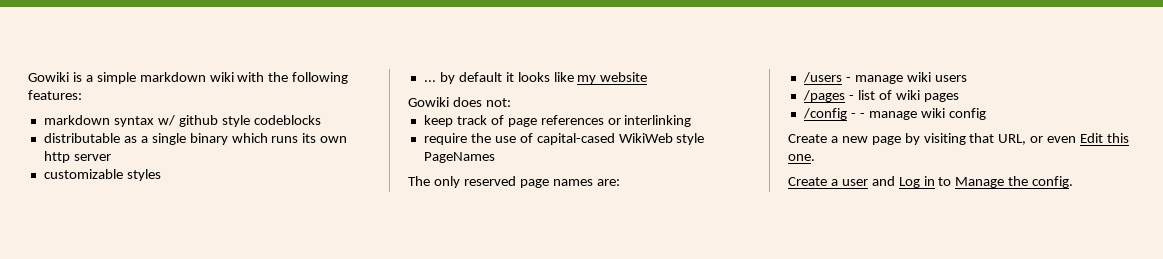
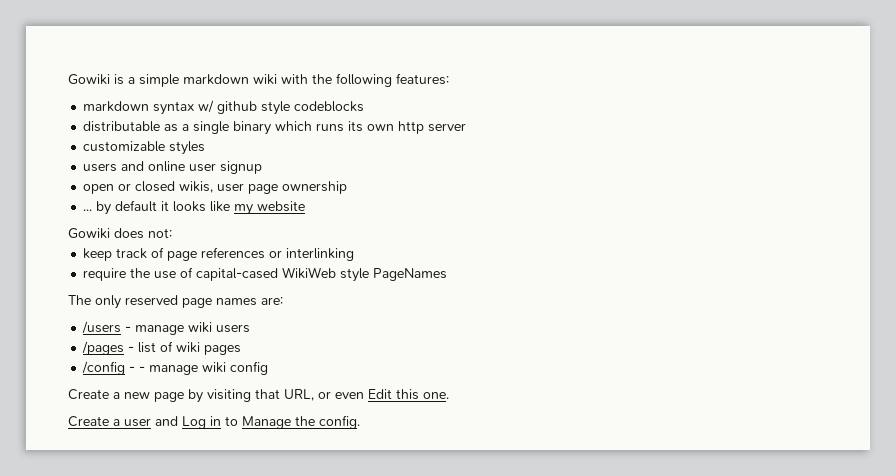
(161, 175) none -> [83,161,263,174] [83,181,348,194] // users and online user signup // open or closed wikis, user page ownership

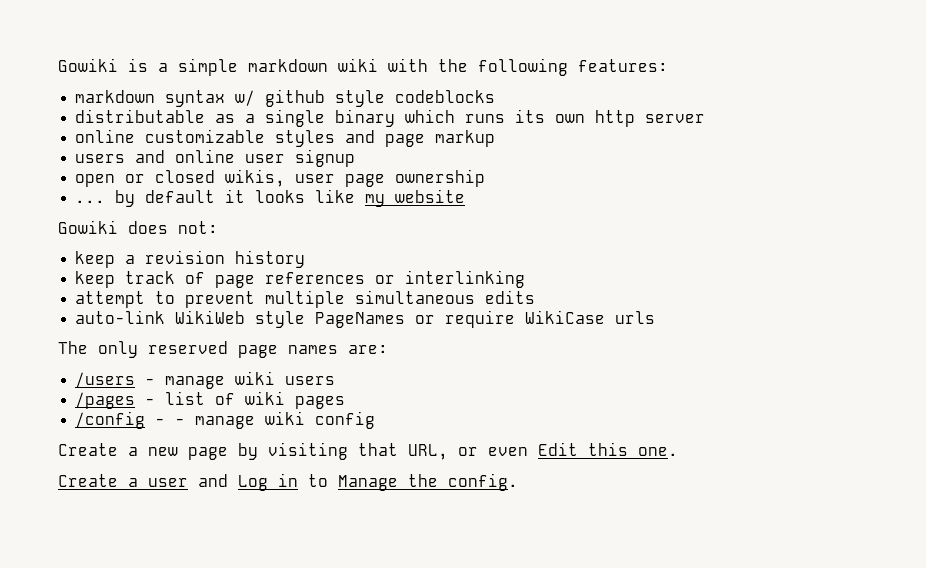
(467, 127) none -> [75,129,136,143] online
(206, 148) none -> [345,130,496,147] and page markup
(172, 233) none -> [75,250,306,268] // keep a revision history
[83,267,279,281] require the use of capital-cased -> [75,290,536,308] [75,310,166,324] attempt to prevent multiple simultaneous edits // auto-link
(448, 274) none -> [415,310,656,328] or require WikiCase urls

